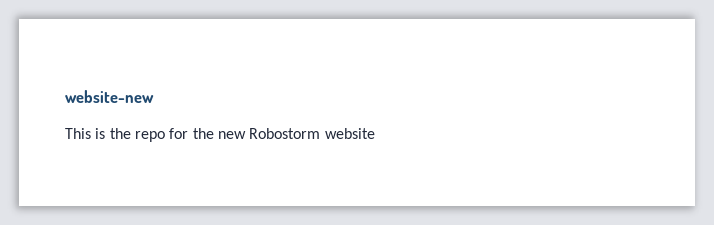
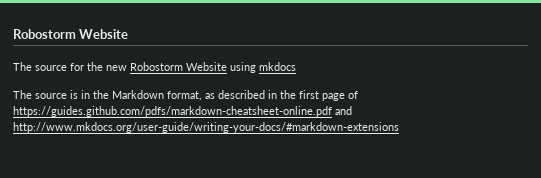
[65,90,154,103] [65,128,375,142] website-new // This is the repo for the new Robostorm website -> [13,29,129,39] [13,62,296,73] [13,90,358,101] [13,106,352,117] [13,122,399,133] Robostorm Website // The source for the new Robostorm Website using mkdocs // The source is in the Markdown format, as described in the first page of https://guides.github.com/pdfs/markdown-cheatsheet-online.pdf and http://www.mkdocs.org/user-guide/writing-your-docs/#markdown-extensions

